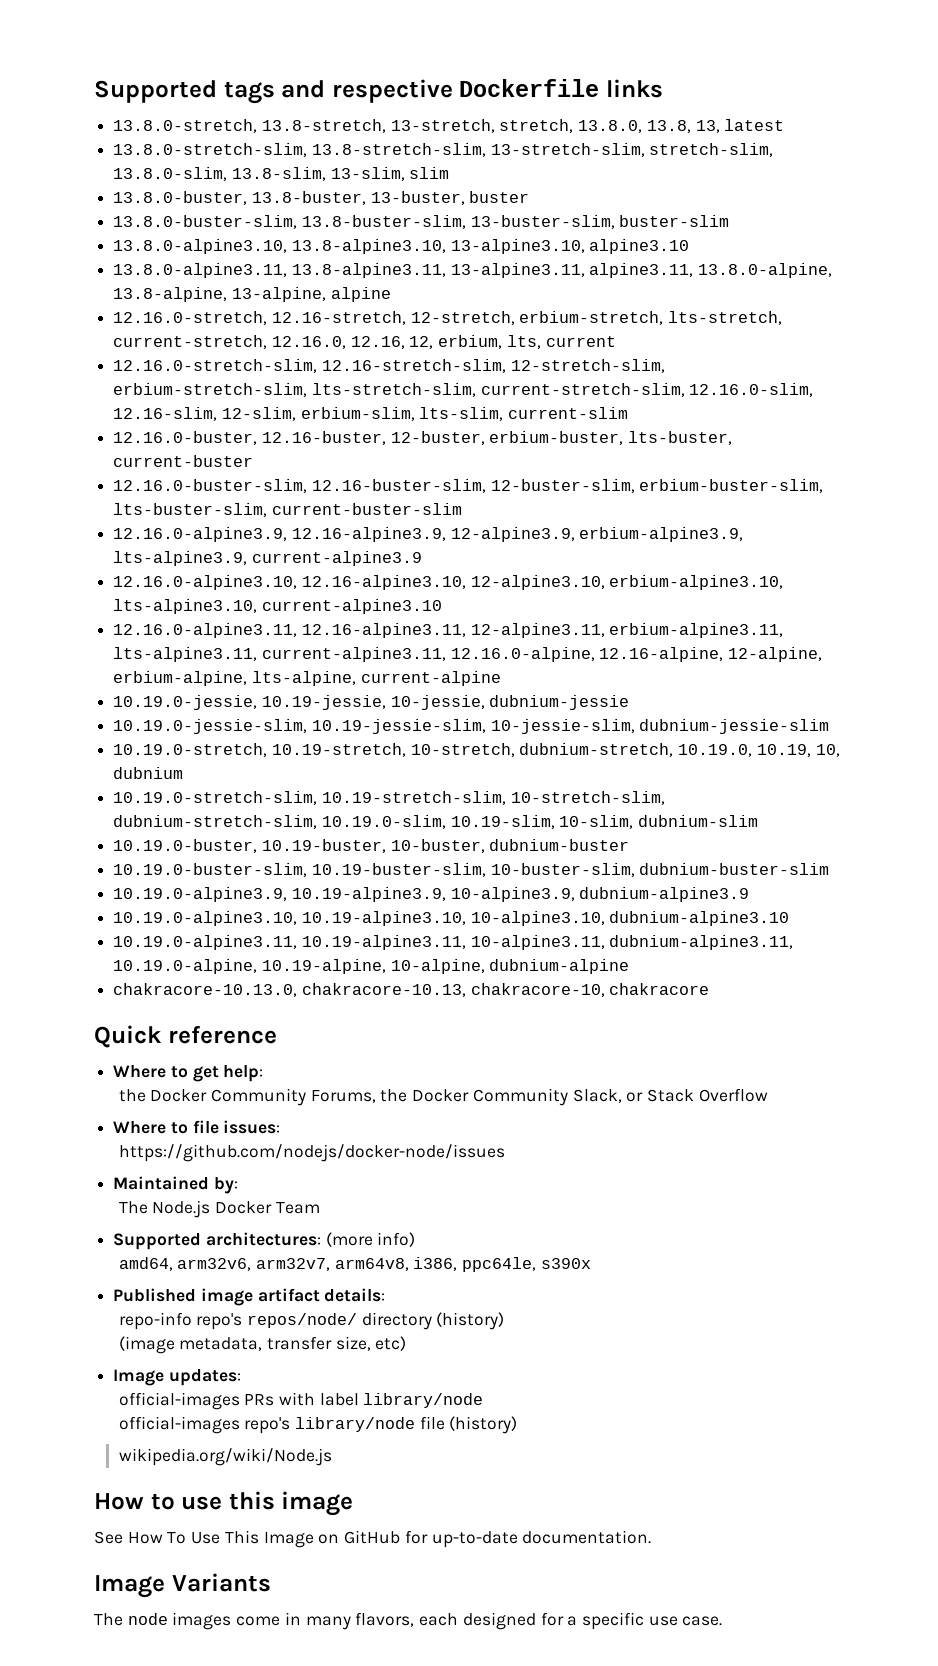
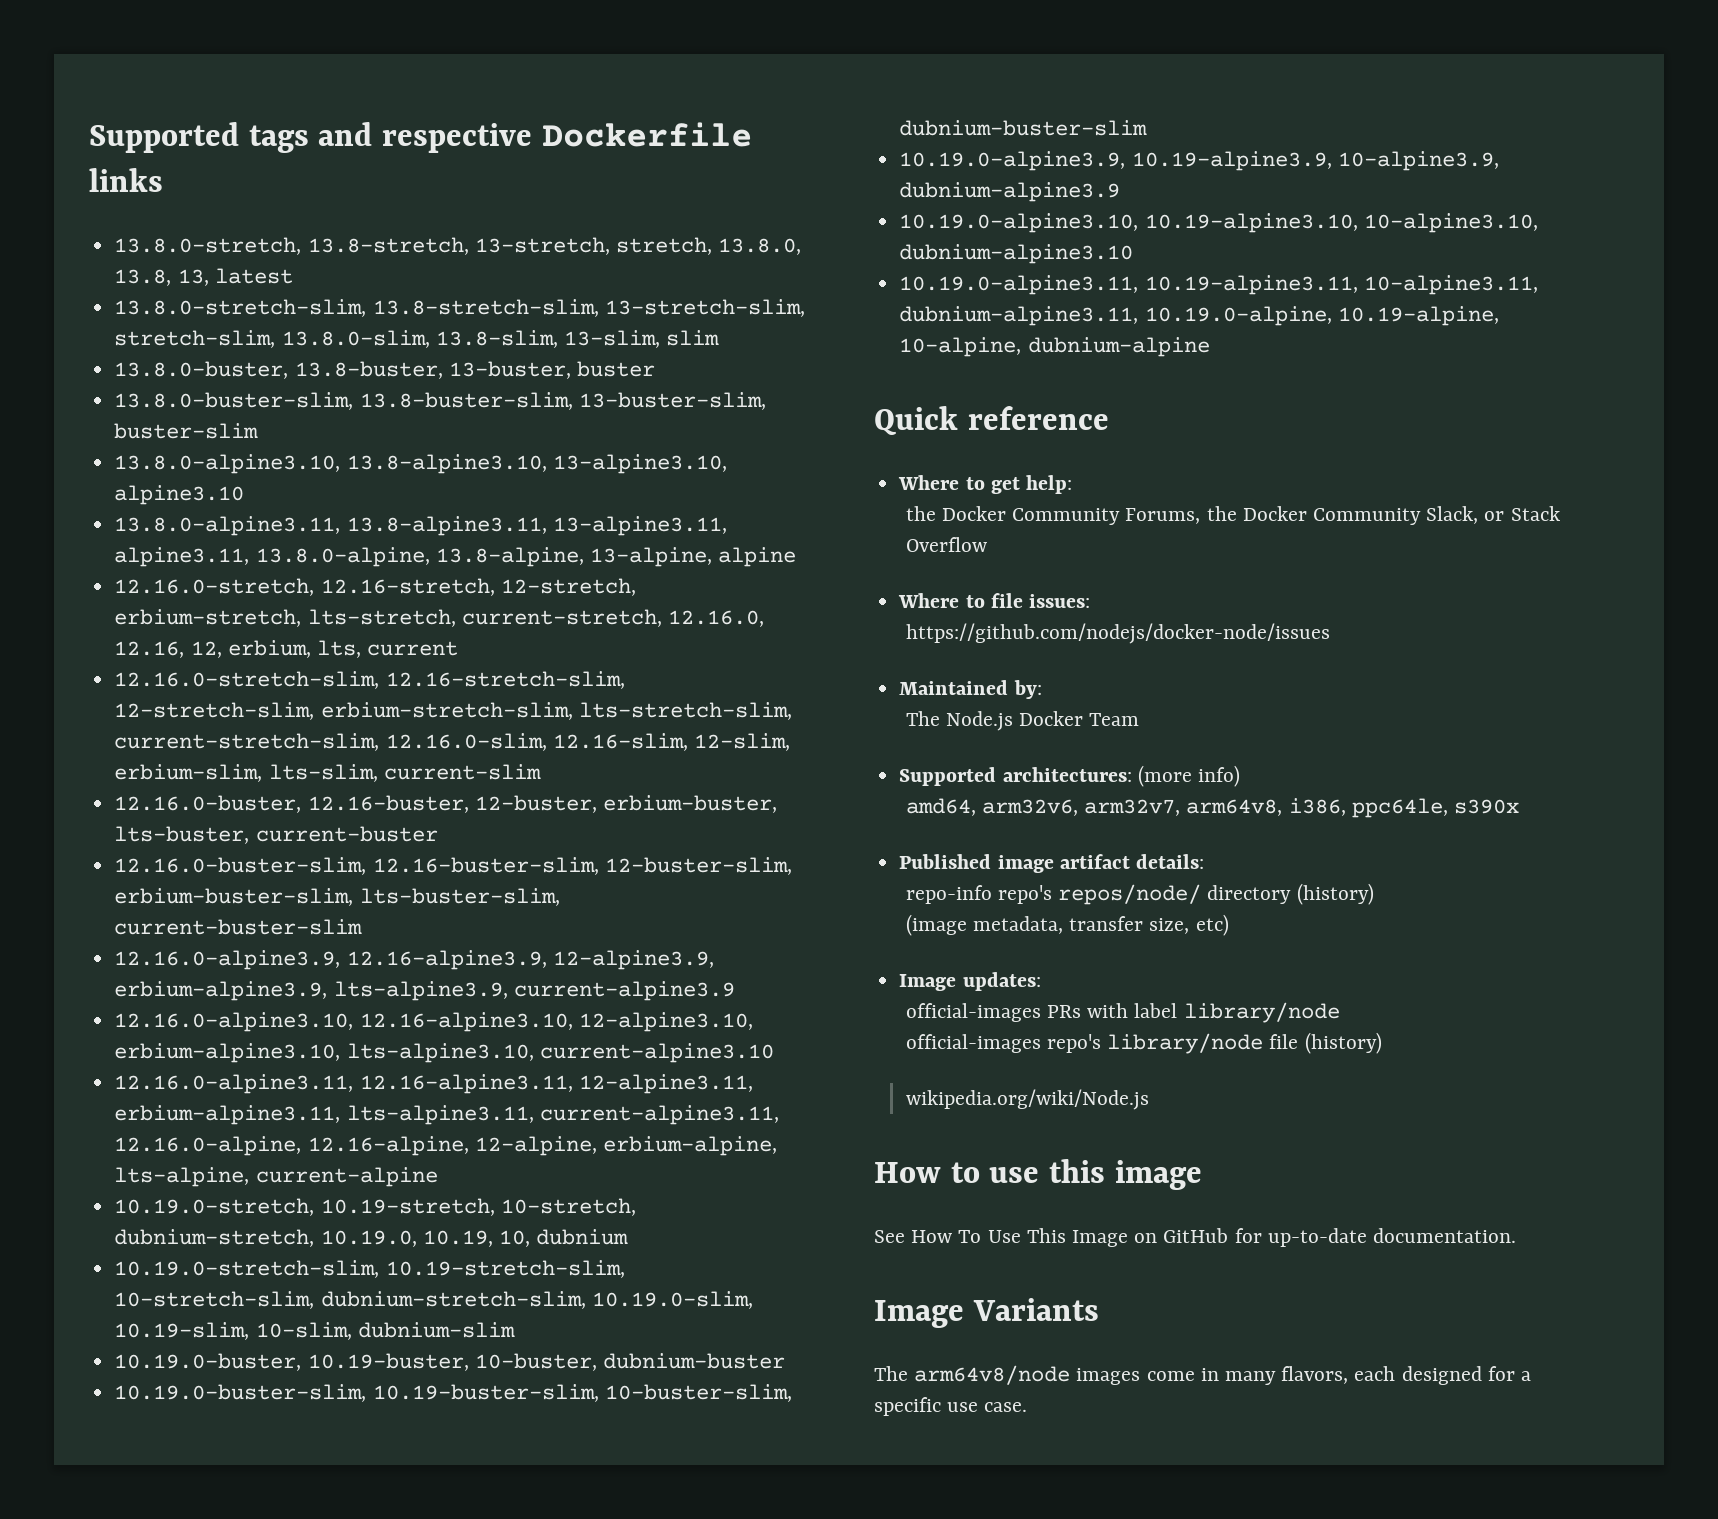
[113,695,630,710] [113,719,830,734] // 10.19.0-jessie, 10.19-jessie, 10-jessie, dubnium-jessie // 10.19.0-jessie-slim, 10.19-jessie-slim, 10-jessie-slim, dubnium-jessie-slim -> (438, 1177) none
[113,983,710,997] // chakracore-10.13.0, chakracore-10.13, chakracore-10, chakracore -> (1210, 347) none
[127,1613,168,1625] node -> [914,1365,1071,1385] arm64v8/node

